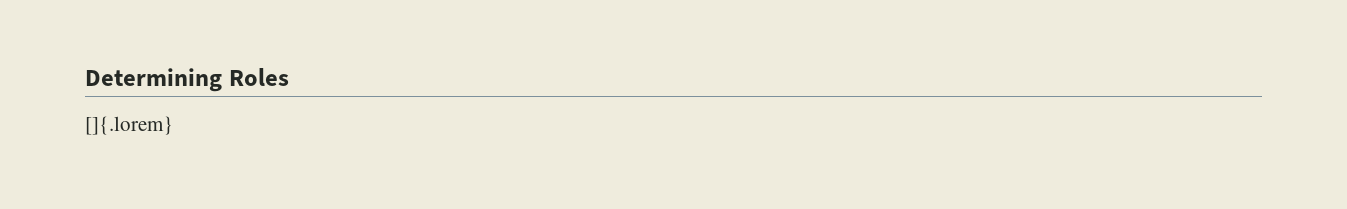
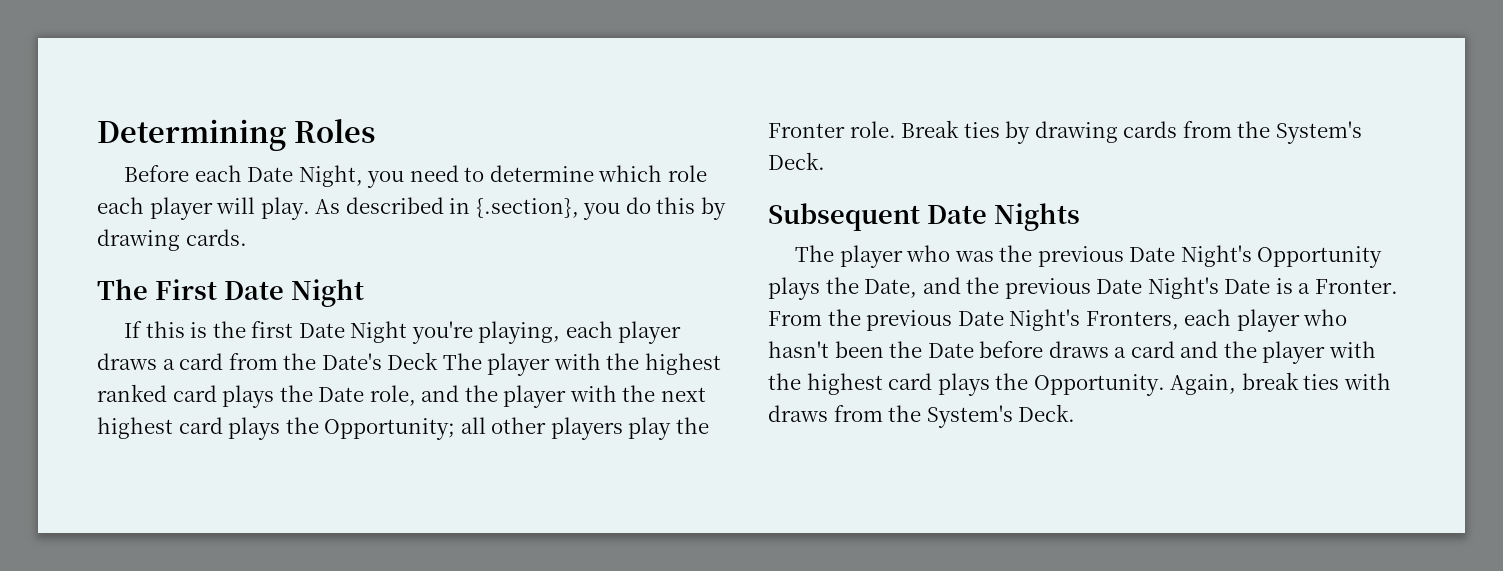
[85,116,173,135] []{.lorem} -> [124,165,707,188] [97,197,726,220] [97,229,247,251] [97,279,364,307] [124,321,682,344] [97,352,721,376] [97,384,706,408] [97,417,709,440] [768,120,1362,144] [768,152,825,170] [768,203,1080,231] [795,245,1383,268] [768,277,1398,300] [768,309,1348,332] [768,341,1376,364] [768,372,1391,396] [768,404,1076,428] Before each Date Night, you need to determine which role each player will play. As described in {.section}, you do this by drawing cards. // The First Date Night // If this is the first Date Night you're playing, each player draws a card from the Date's Deck The player with the highest ranked card plays the Date role, and the player with the next highest card plays the Opportunity; all other players play the Fronter role. Break ties by drawing cards from the System's Deck. // Subsequent Date Nights // The player who was the previous Date Night's Opportunity plays the Date, and the previous Date Night's Date is a Fronter. From the previous Date Night's Fronters, each player who hasn't been the Date before draws a card and the player with the highest card plays the Opportunity. Again, break ties with draws from the System's Deck.

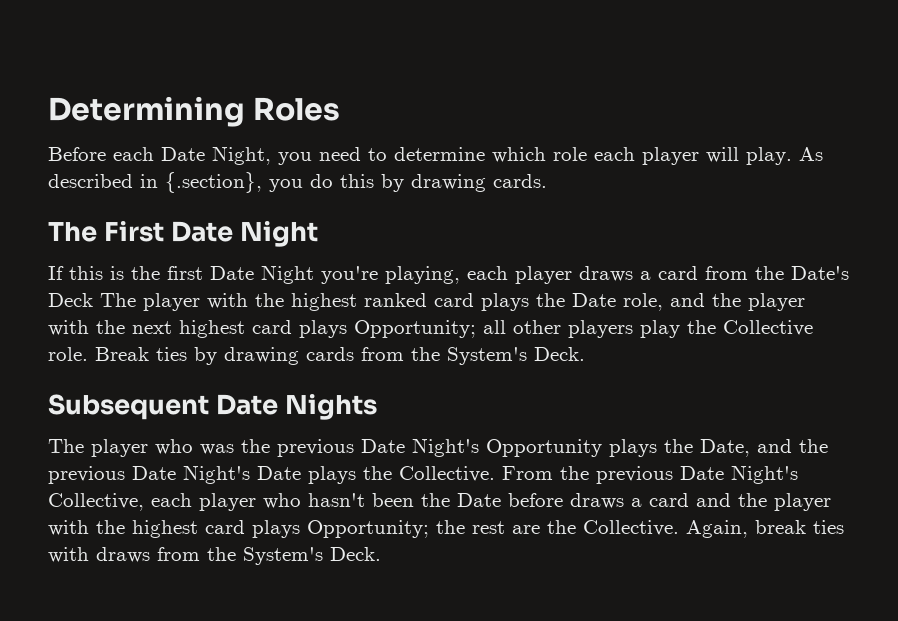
[285,417,319,434] the -> (347, 329) none
[768,123,845,138] Fronter -> [723,320,813,336] Collective
[1275,278,1398,294] is a Fronter. -> [308,466,495,484] plays the Collective.
[1085,311,1179,330] Fronters, -> [48,493,144,511] Collective,
[995,373,1165,396] the Opportunity. -> [307,520,679,538] Opportunity; the rest are the Collective.

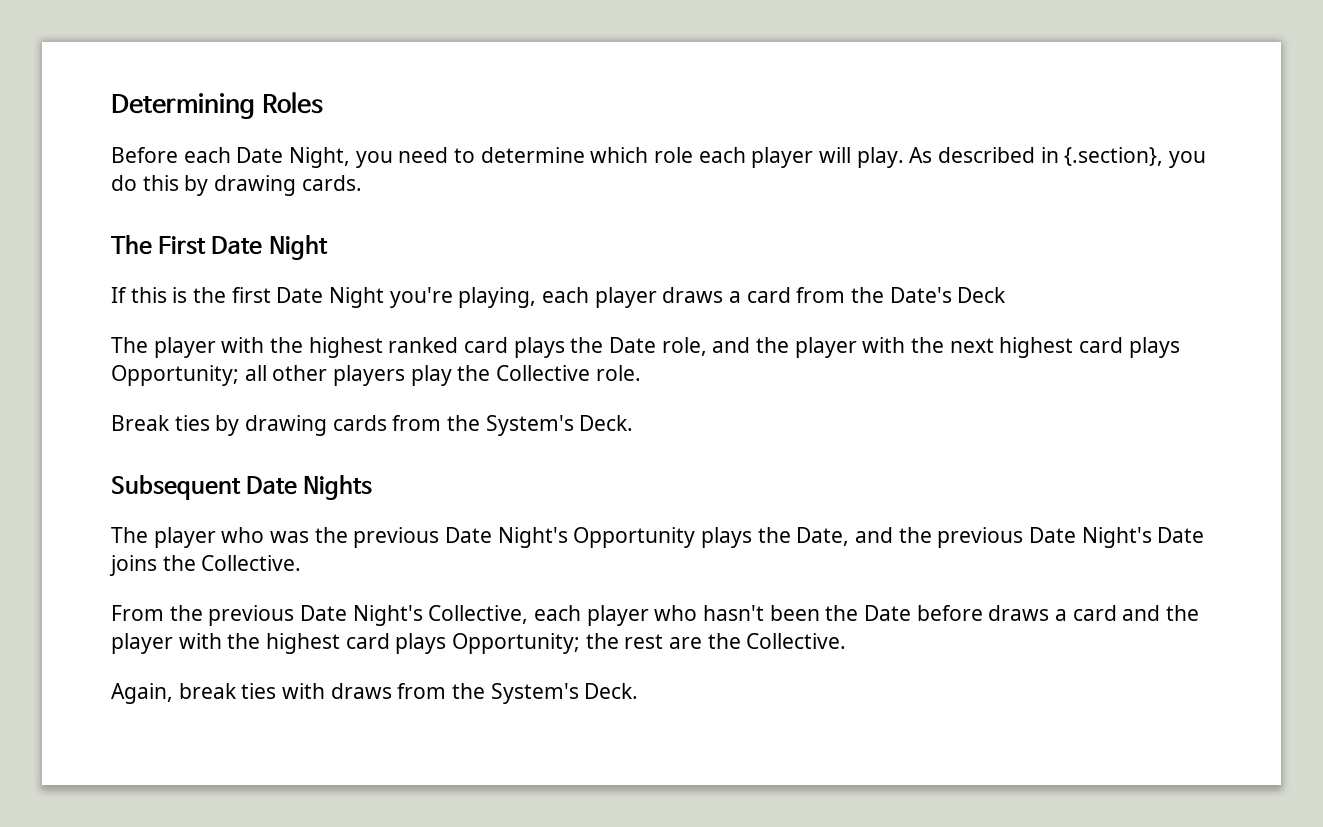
(93, 300) none -> (1007, 295) //
(88, 354) none -> (641, 373) //
[308,466,495,484] plays the Collective. -> [109,555,302,576] joins the Collective. //
(679, 528) none -> (847, 641) //

